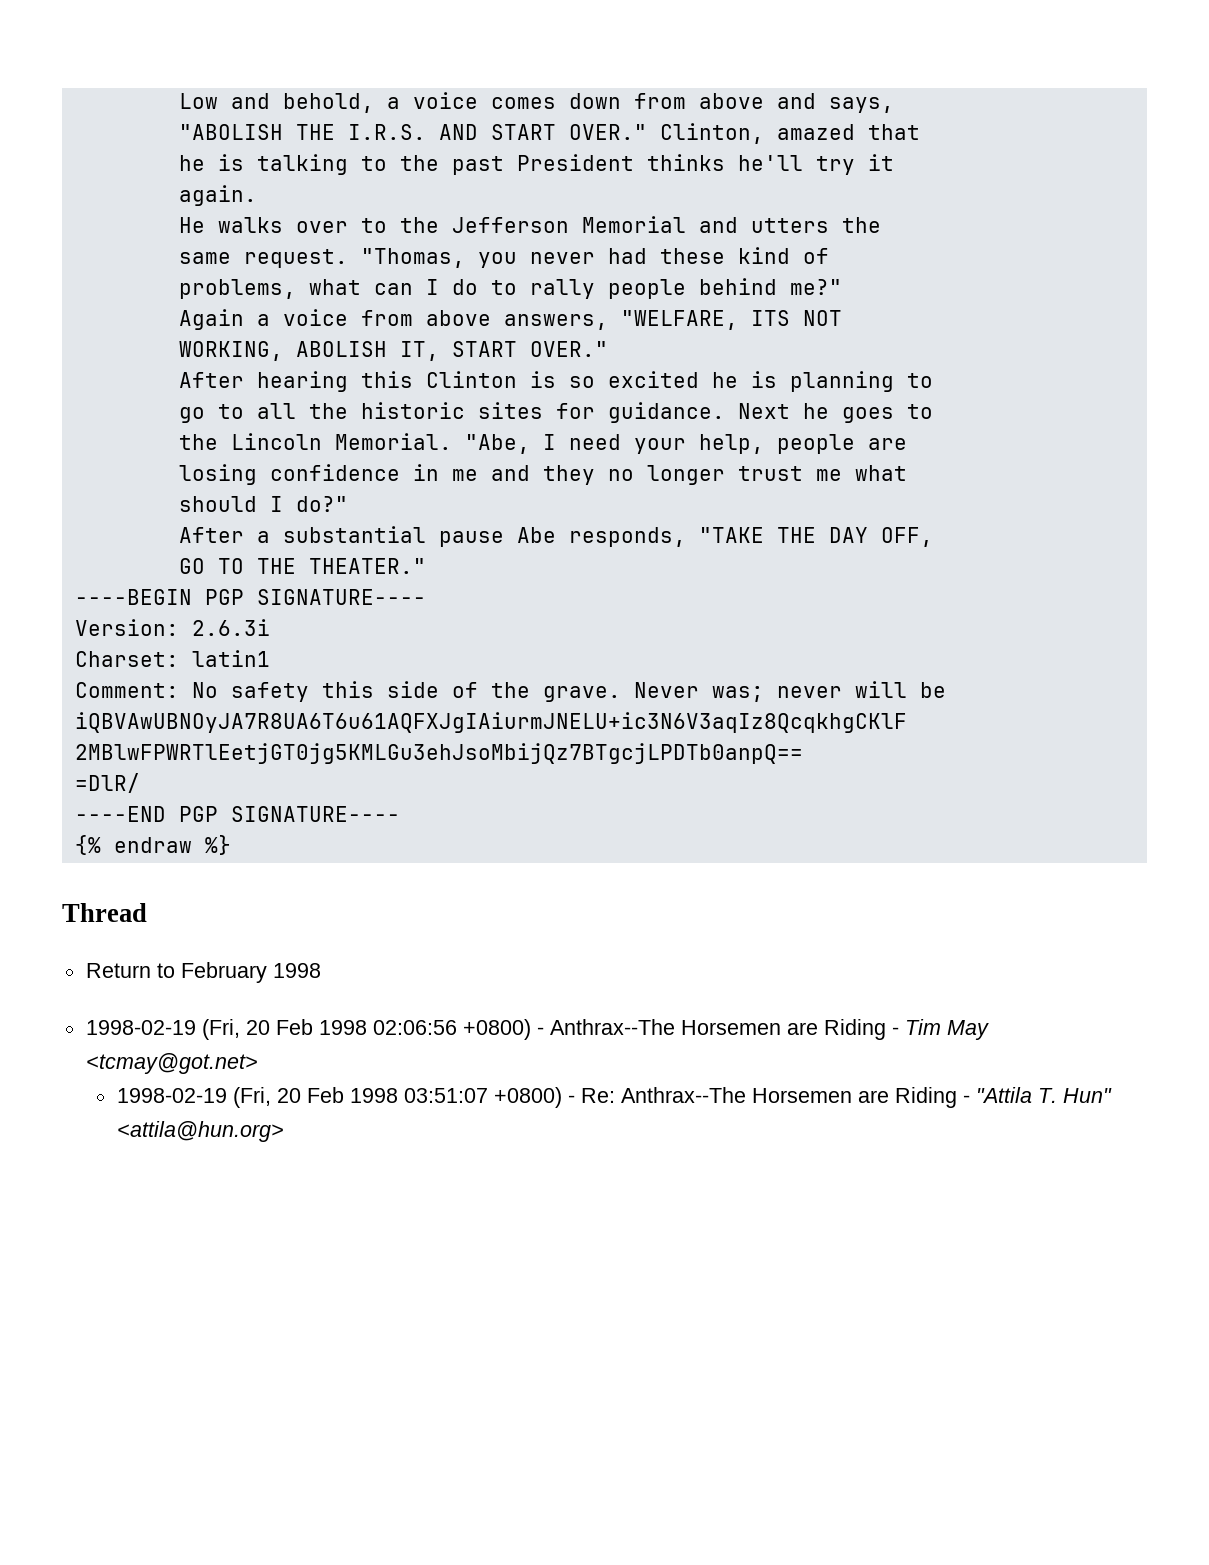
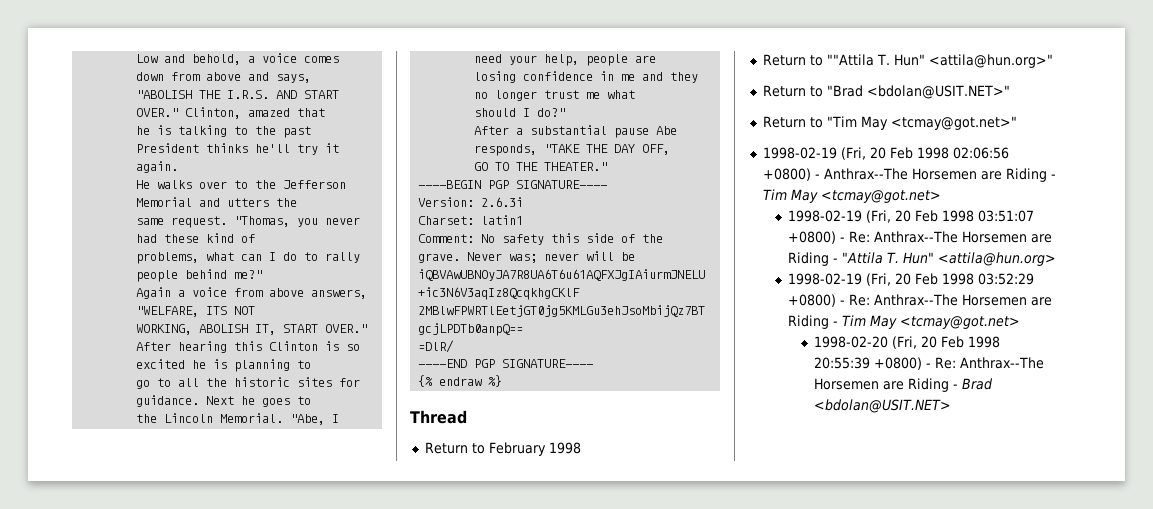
(321, 970) none -> [762,54,1053,68] [762,85,1010,99] [762,116,1017,130] // Return to ""Attila T. Hun" <attila@hun.org>" // Return to "Brad <bdolan@USIT.NET>" // Return to "Tim May <tcmay@got.net>"
(284, 1131) none -> [788,273,1035,286] [788,294,1053,307] [788,315,1021,329] [813,336,1000,349] [813,357,1044,370] [813,378,993,392] [813,399,951,413] // 1998-02-19 (Fri, 20 Feb 1998 03:52:29 +0800) - Re: Anthrax--The Horsemen are Riding - Tim May <tcmay@got.net> // 1998-02-20 (Fri, 20 Feb 1998 20:55:39 +0800) - Re: Anthrax--The Horsemen are Riding - Brad <bdolan@USIT.NET>

